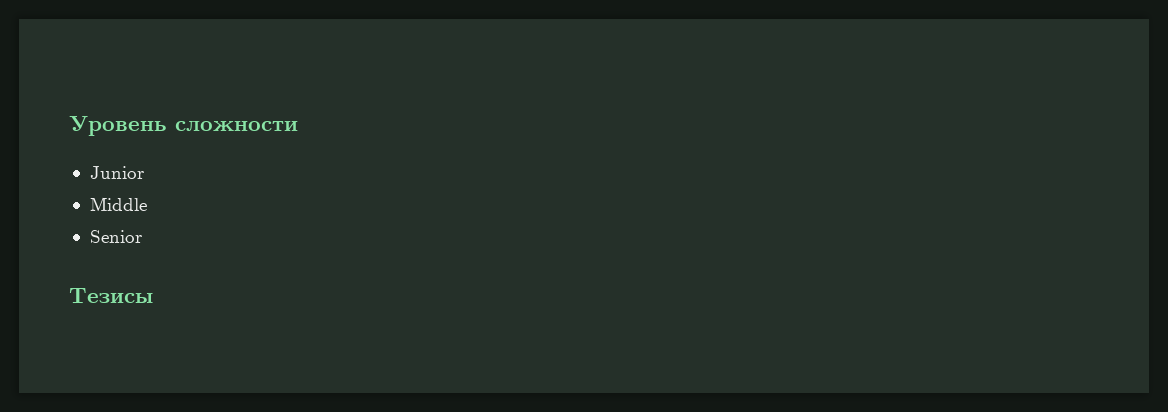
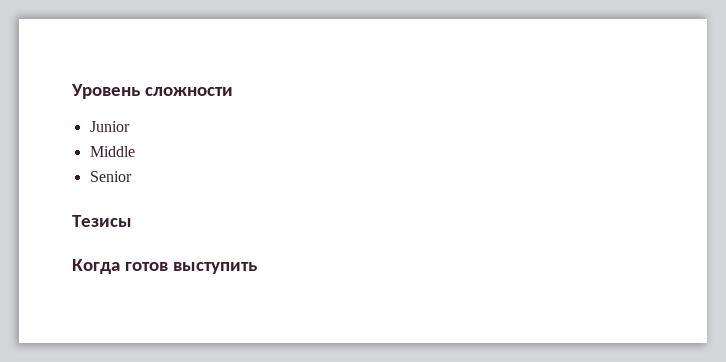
(153, 296) none -> [72,259,257,274] // Когда готов выступить

